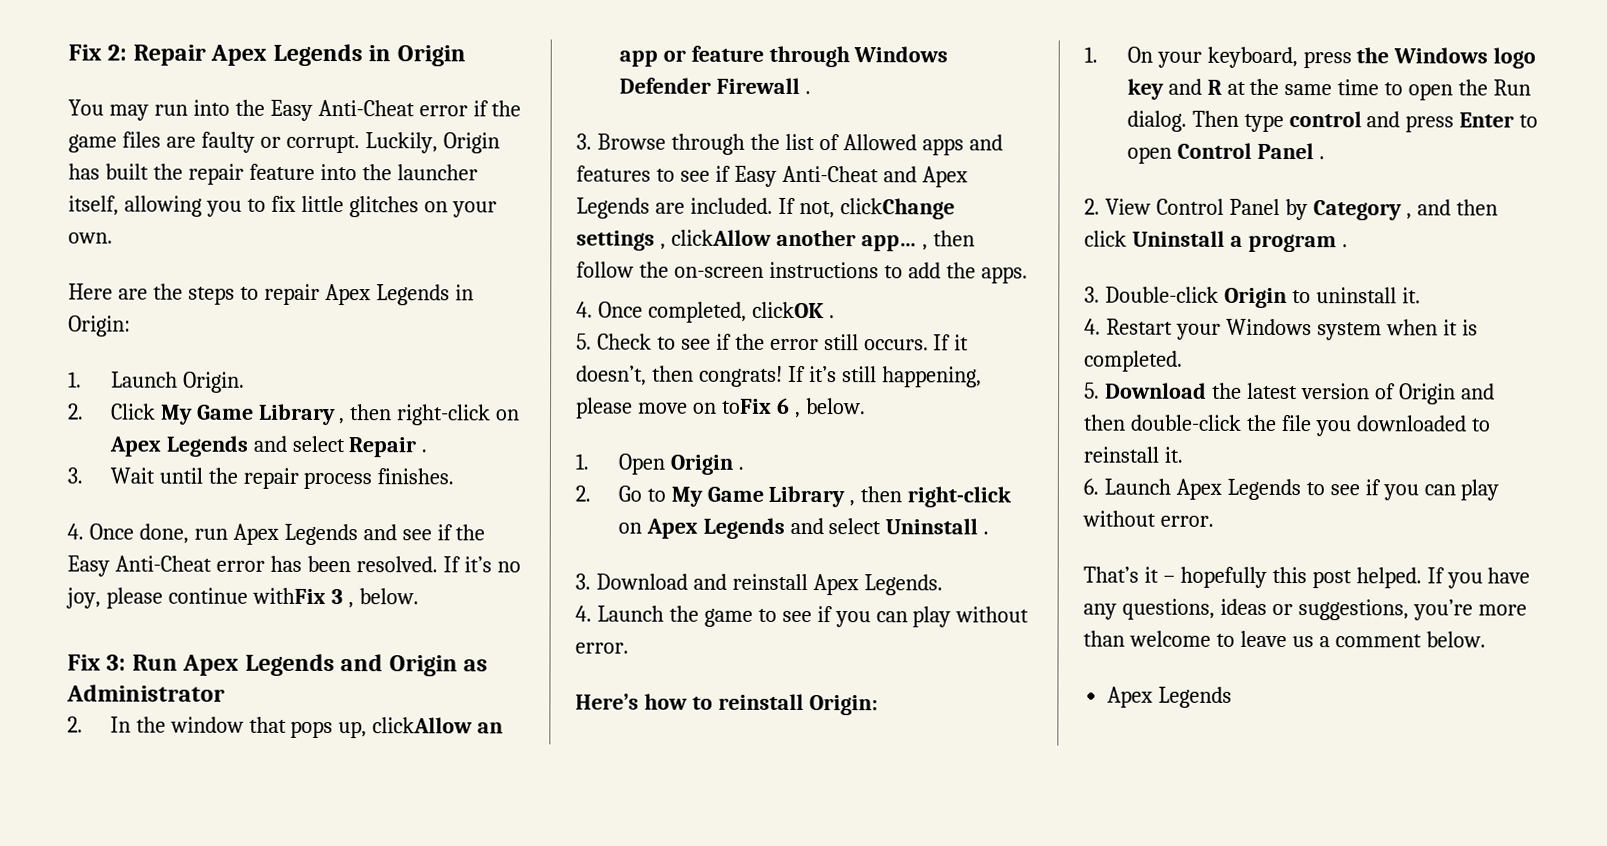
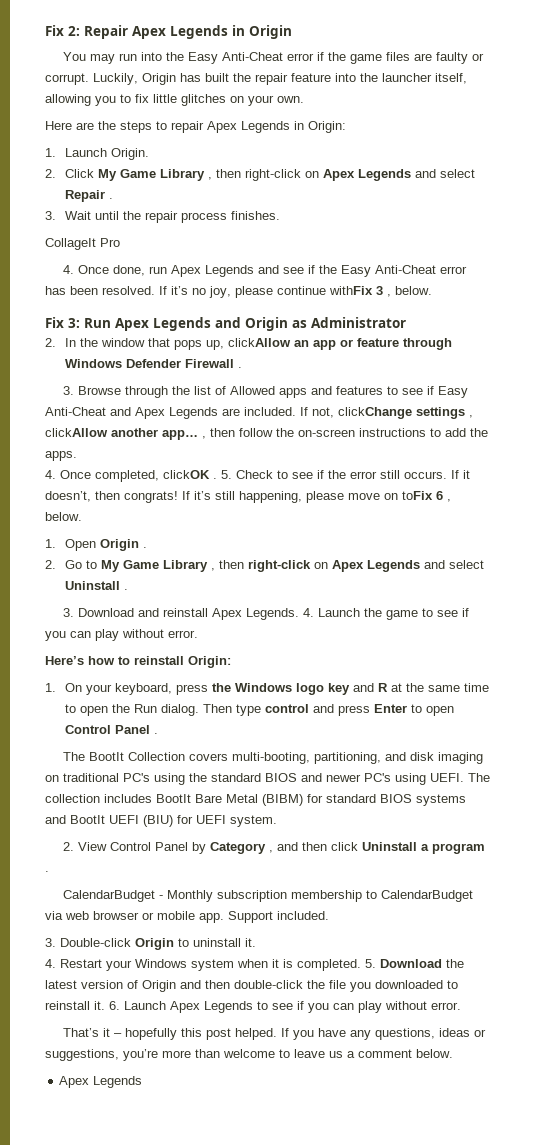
(455, 476) none -> [45,238,120,250] // CollageIt Pro
(835, 317) // -> (217, 478) none
(943, 585) // -> (299, 614) none
(1325, 158) none -> [62,752,483,764] [45,773,490,785] [45,794,466,806] [45,815,277,827] // The BootIt Collection covers multi-booting, partitioning, and disk imaging on traditional PC's using the standard BIOS and newer PC's using UEFI. The collection includes BootIt Bare Metal (BIBM) for standard BIOS systems and BootIt UEFI (BIU) for UEFI system.
(1348, 246) none -> [62,890,473,902] [45,911,329,923] // CalendarBudget - Monthly subscription membership to CalendarBudget via web browser or mobile app. Support included.
(1183, 361) // -> (361, 965) none
(1183, 454) // -> (105, 1005) none

